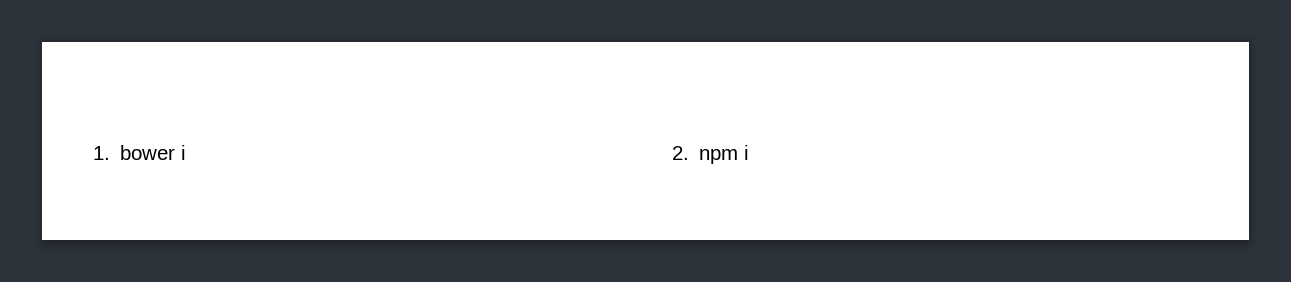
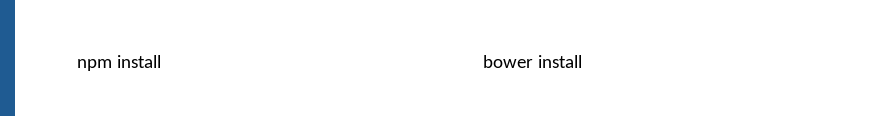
[93,145,187,160] [672,145,750,164] 1. bower i // 2. npm i -> [77,55,161,71] [483,55,582,68] npm install // bower install

